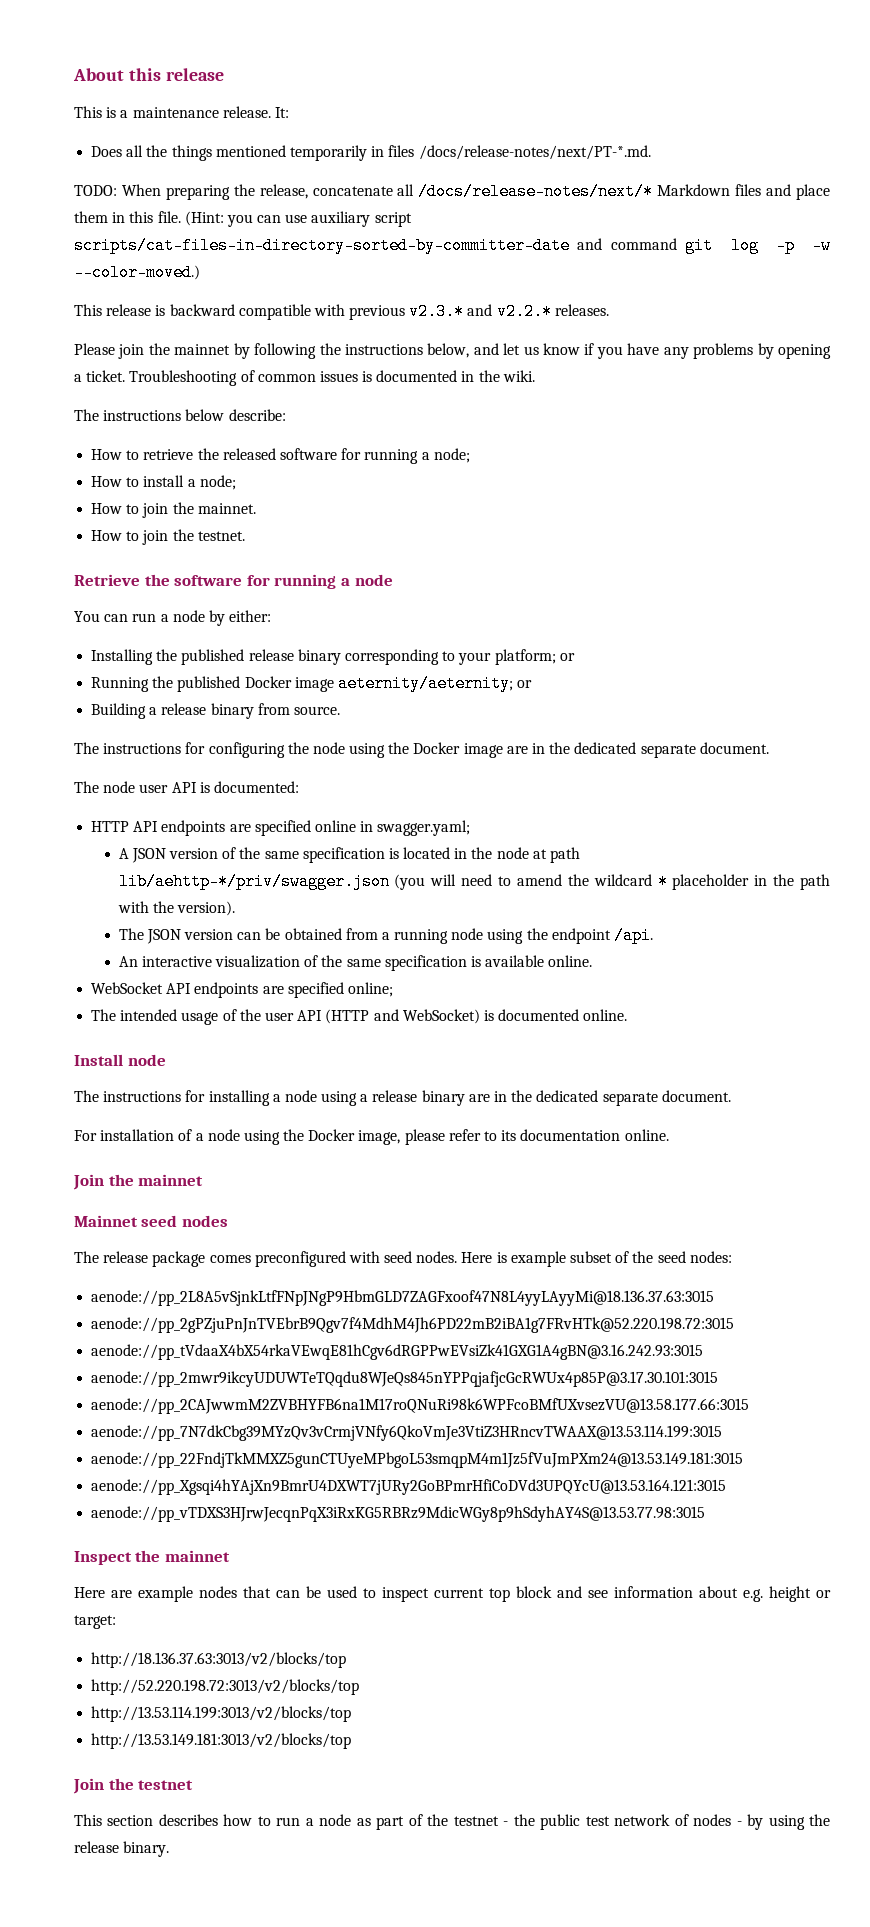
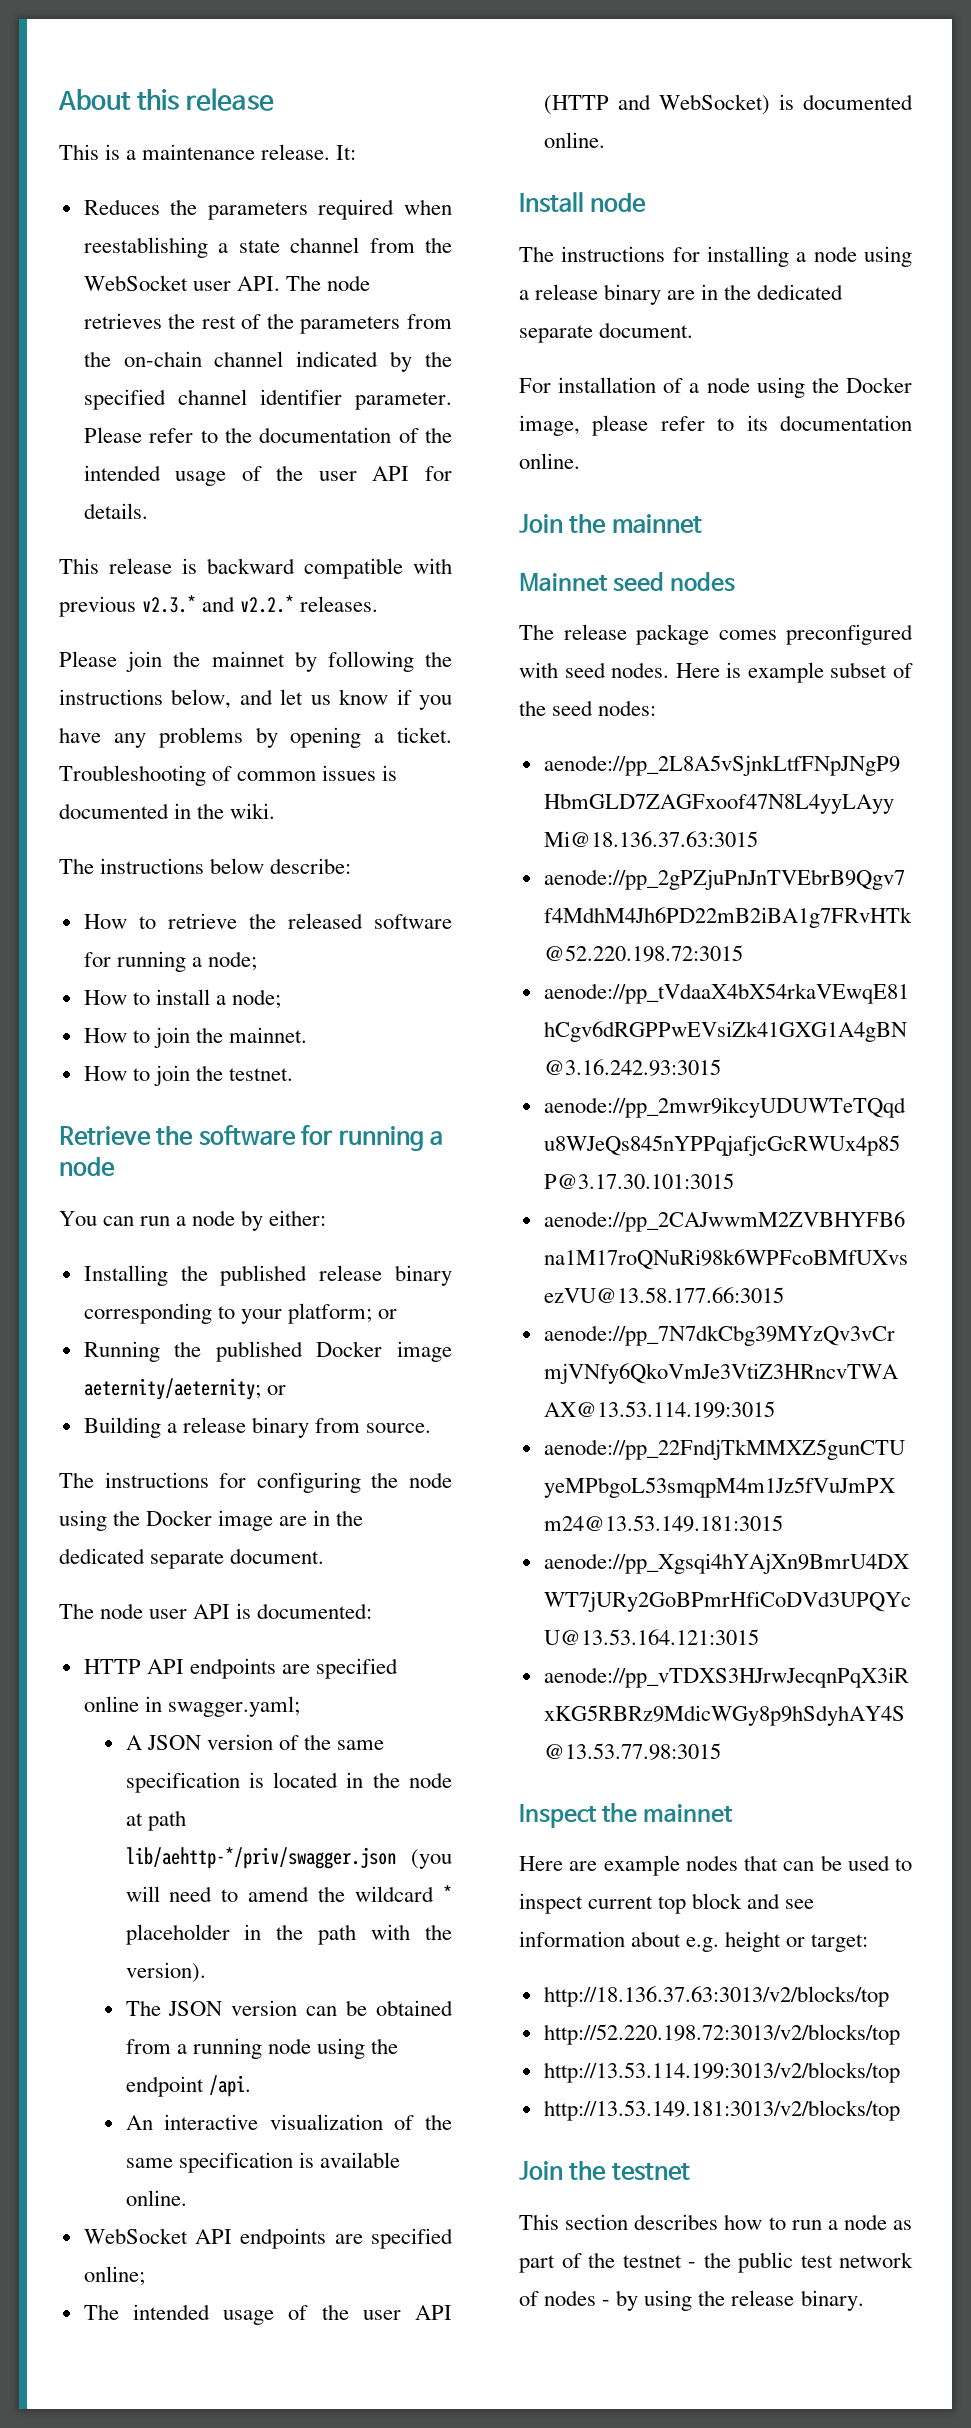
[91,145,651,161] [74,183,830,200] [74,211,412,227] [74,237,831,254] [74,264,200,281] Does all the things mentioned temporarily in files /docs/release-notes/next/PT-*.md. // TODO: When preparing the release, concatenate all /docs/release-notes/next/* Markdown files and place them in this file. (Hint: you can use auxiliary script scripts/cat-files-in-directory-sorted-by-committer-date and command git log -p -w --color-moved.) -> [83,199,452,220] [83,237,452,258] [83,275,371,291] [83,313,452,334] [83,351,452,372] [83,389,452,410] [83,427,452,443] [83,465,453,486] [83,503,148,519] Reduces the parameters required when reestablishing a state channel from the WebSocket user API. The node retrieves the rest of the parameters from the on-chain channel indicated by the specified channel identifier parameter. Please refer to the documentation of the intended usage of the user API for details.

